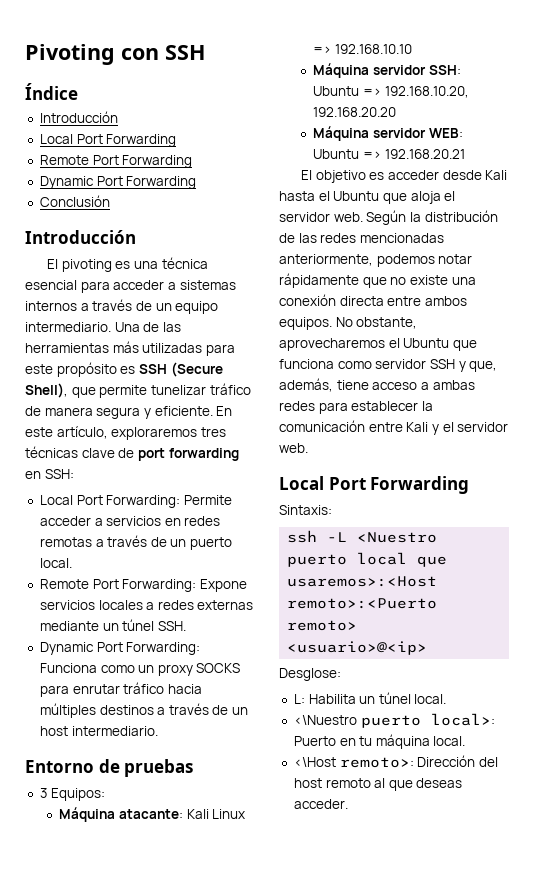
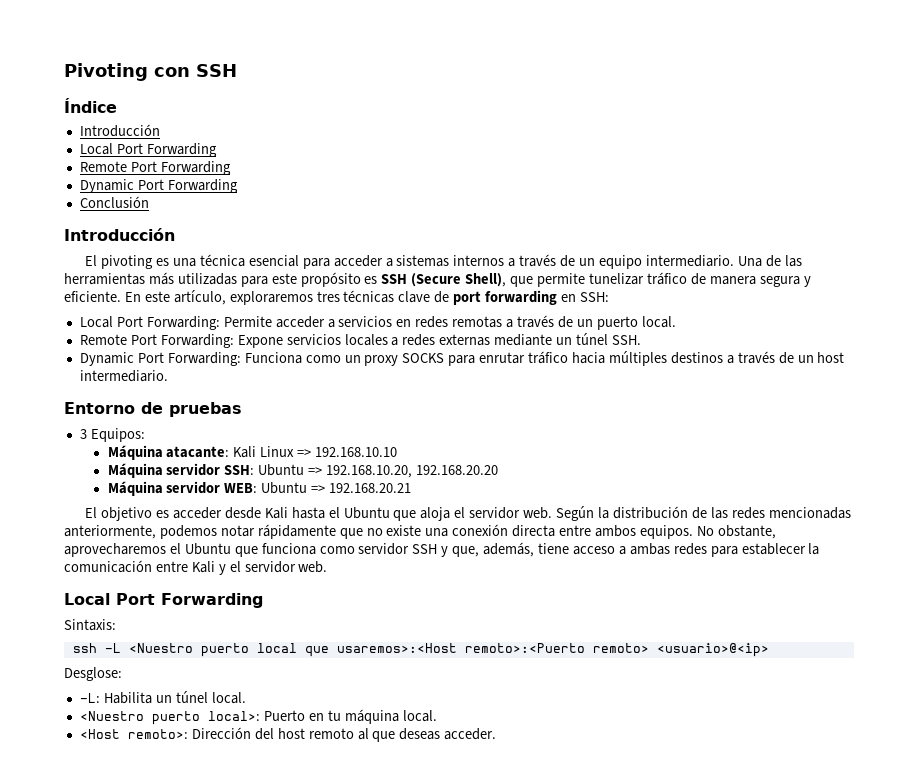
[293,694,305,704] L: -> [79,693,100,703] -L:
[293,715,357,725] <\Nuestro -> [79,711,144,721] <Nuestro
[293,757,336,767] <\Host -> [79,729,120,739] <Host

